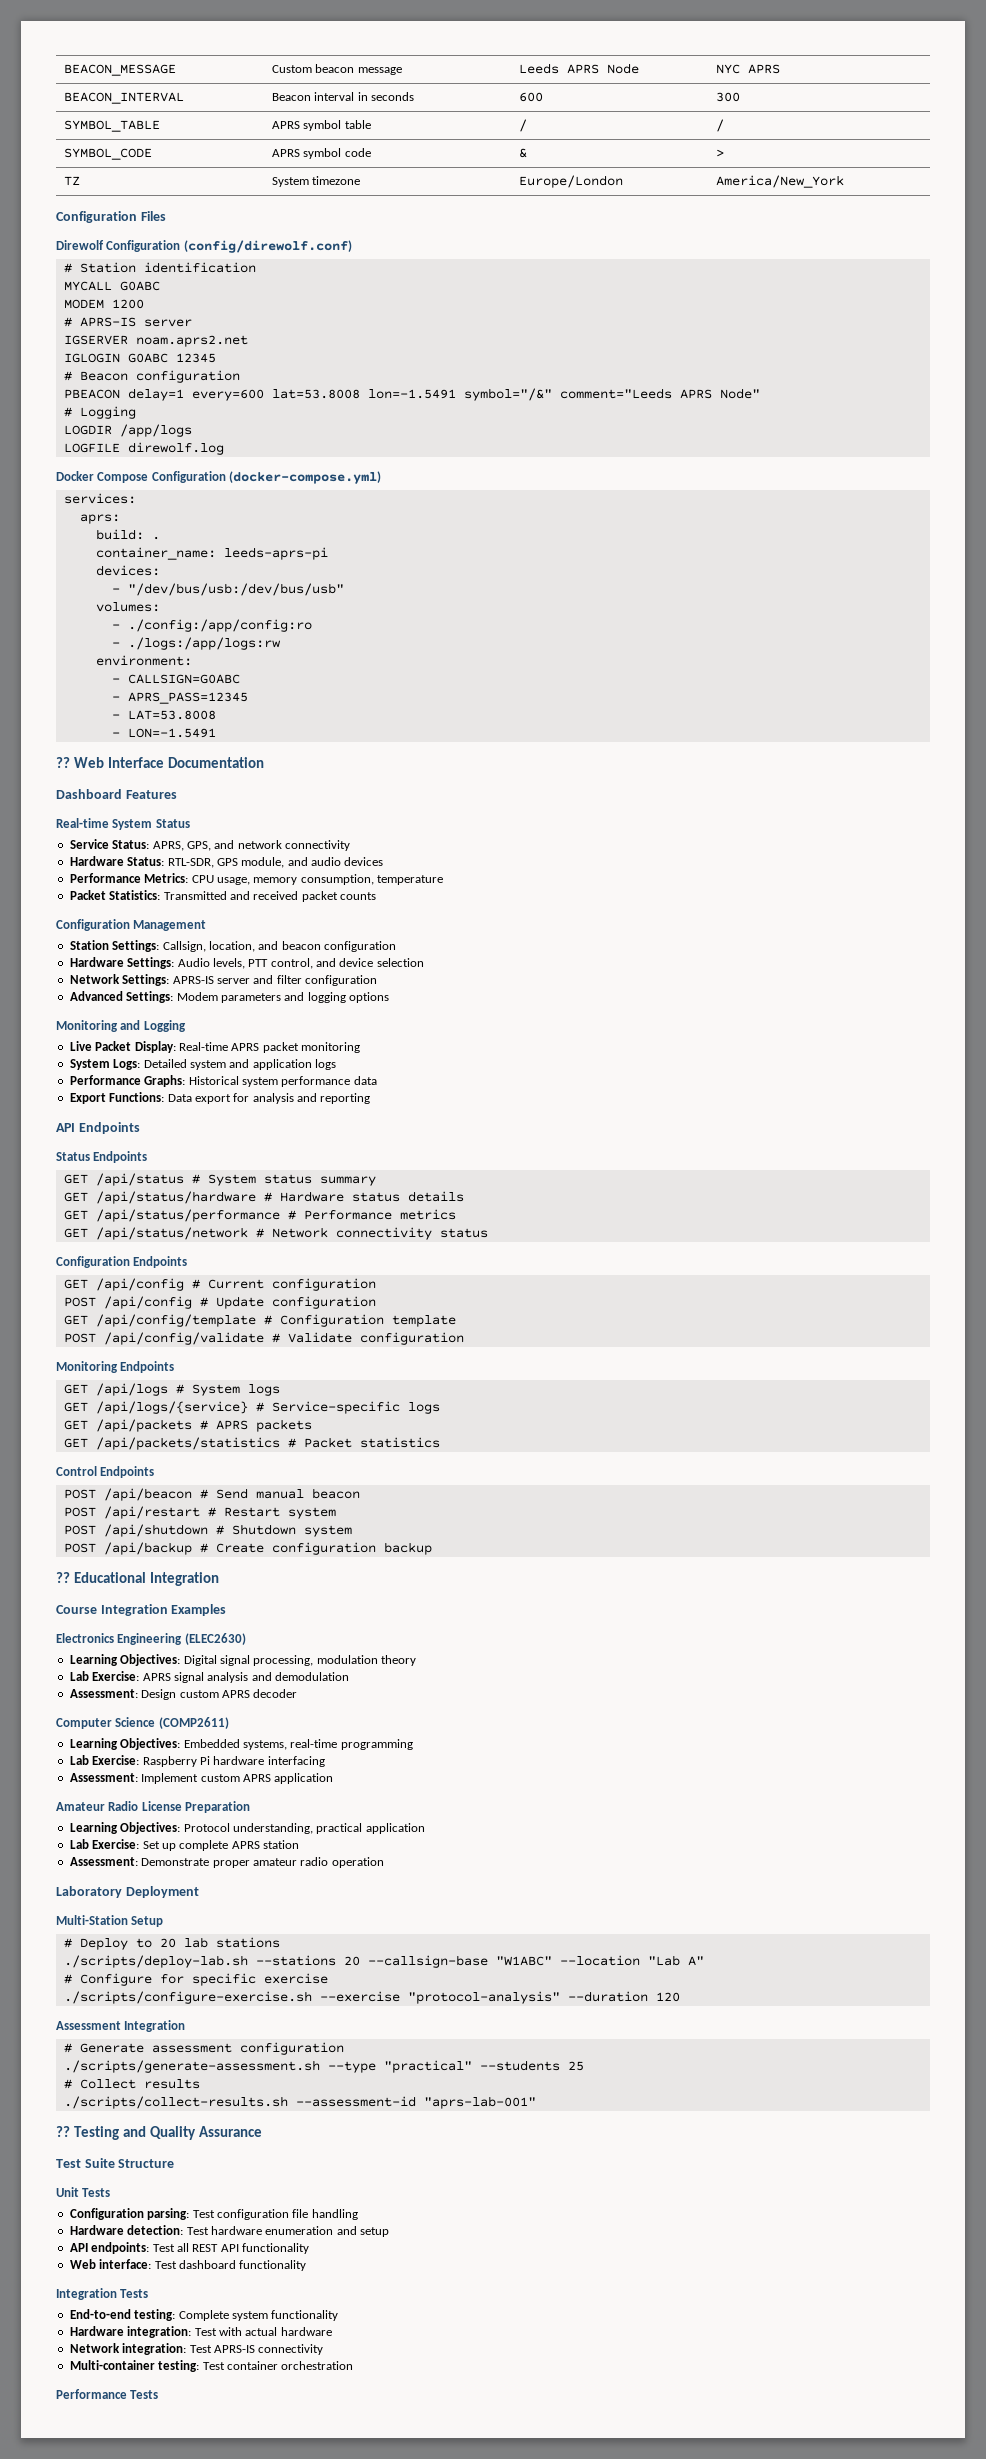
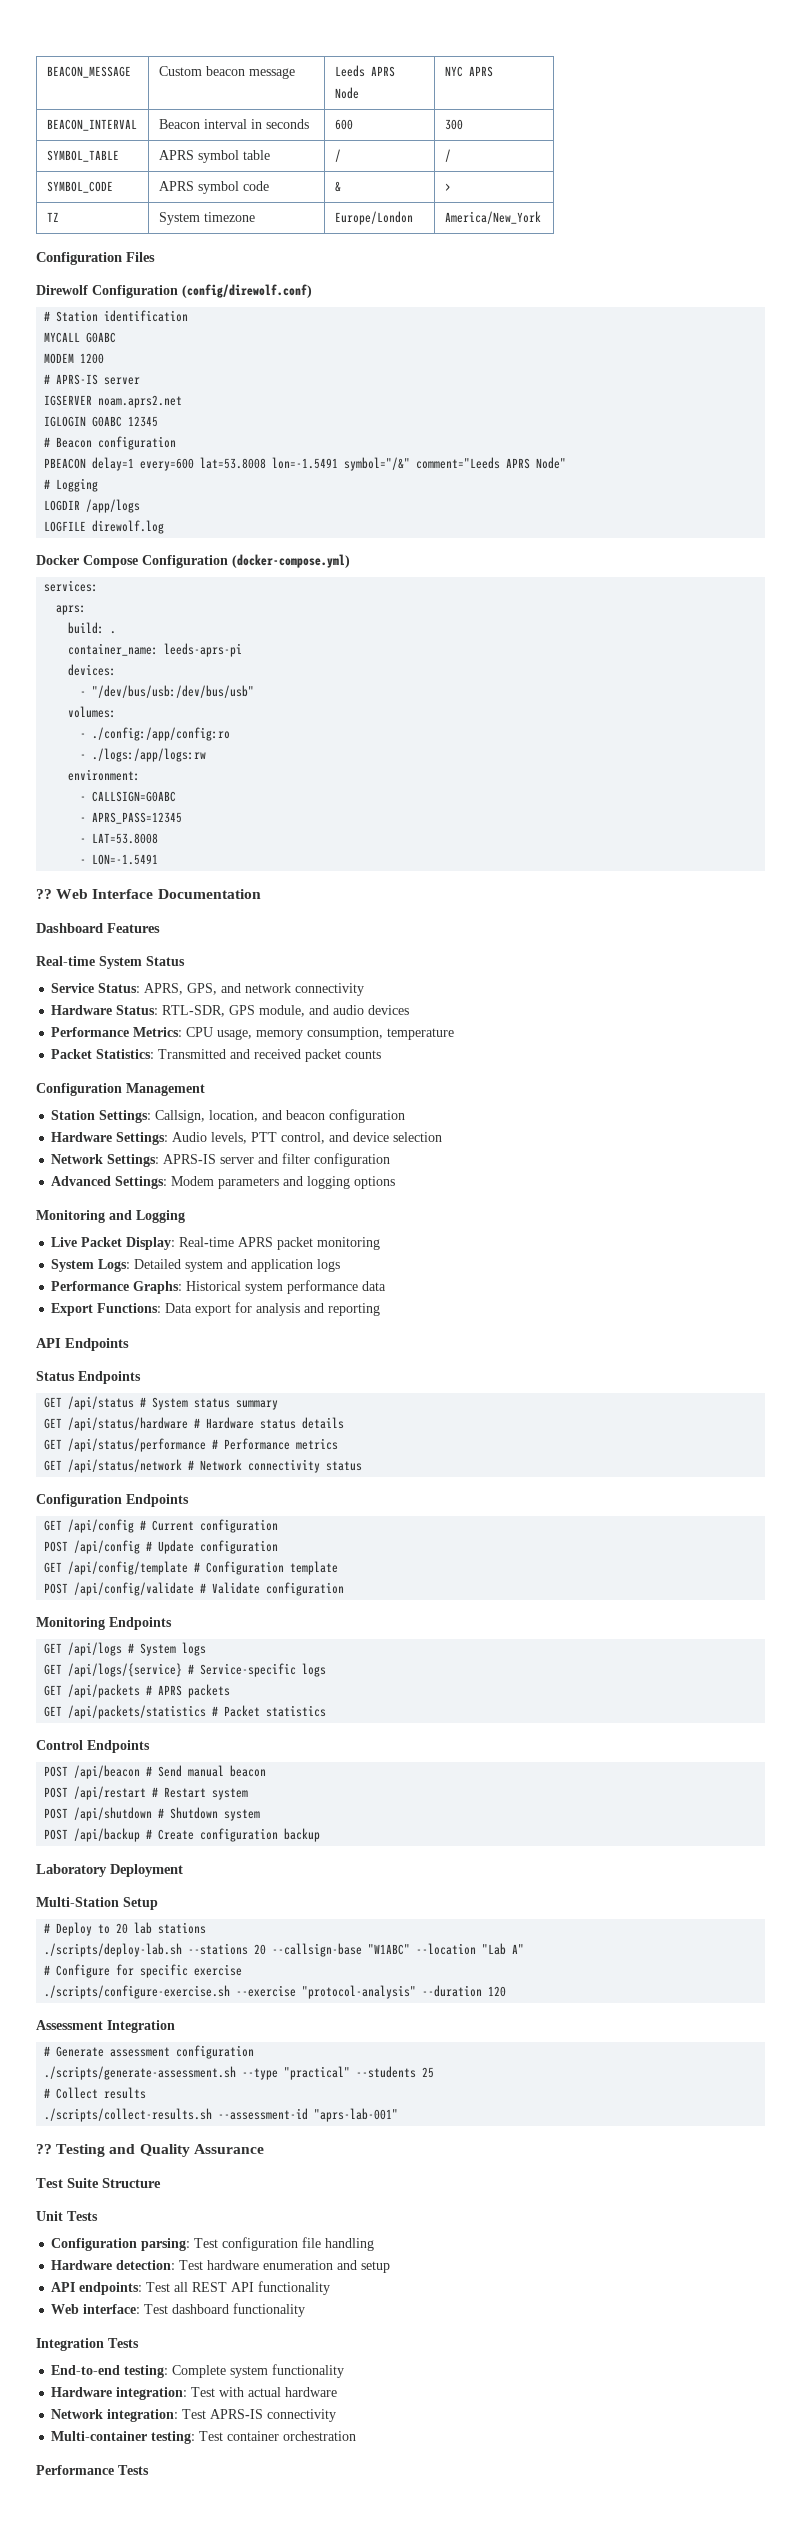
[56,1572,219,1586] [56,1604,227,1616] [56,1633,246,1645] [69,1654,416,1666] [69,1671,349,1683] [69,1689,298,1700] [56,1717,229,1729] [69,1738,413,1750] [69,1755,325,1767] [69,1773,334,1784] [56,1801,251,1813] [69,1822,425,1834] [69,1839,299,1851] [69,1857,384,1868] // ?? Educational Integration // Course Integration Examples // Electronics Engineering (ELEC2630) // Learning Objectives: Digital signal processing, modulation theory // Lab Exercise: APRS signal analysis and demodulation // Assessment: Design custom APRS decoder // Computer Science (COMP2611) // Learning Objectives: Embedded systems, real-time programming // Lab Exercise: Raspberry Pi hardware interfacing // Assessment: Implement custom APRS application // Amateur Radio License Preparation // Learning Objectives: Protocol understanding, practical application // Lab Exercise: Set up complete APRS station // Assessment: Demonstrate proper amateur radio operation -> (321, 1835) none

